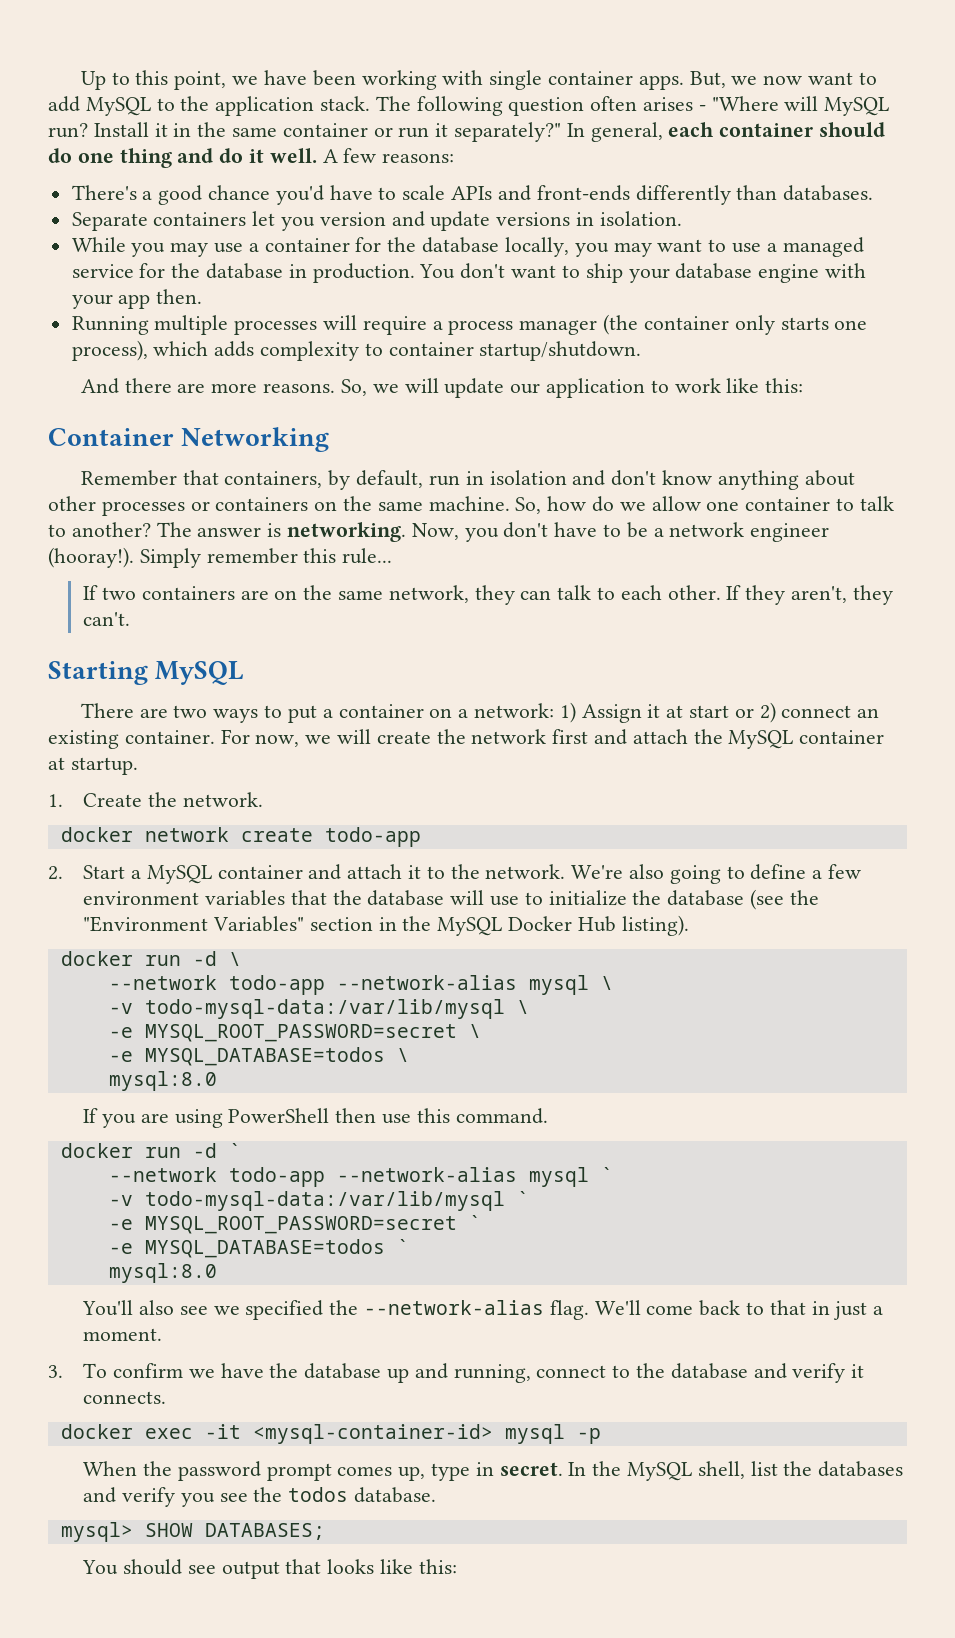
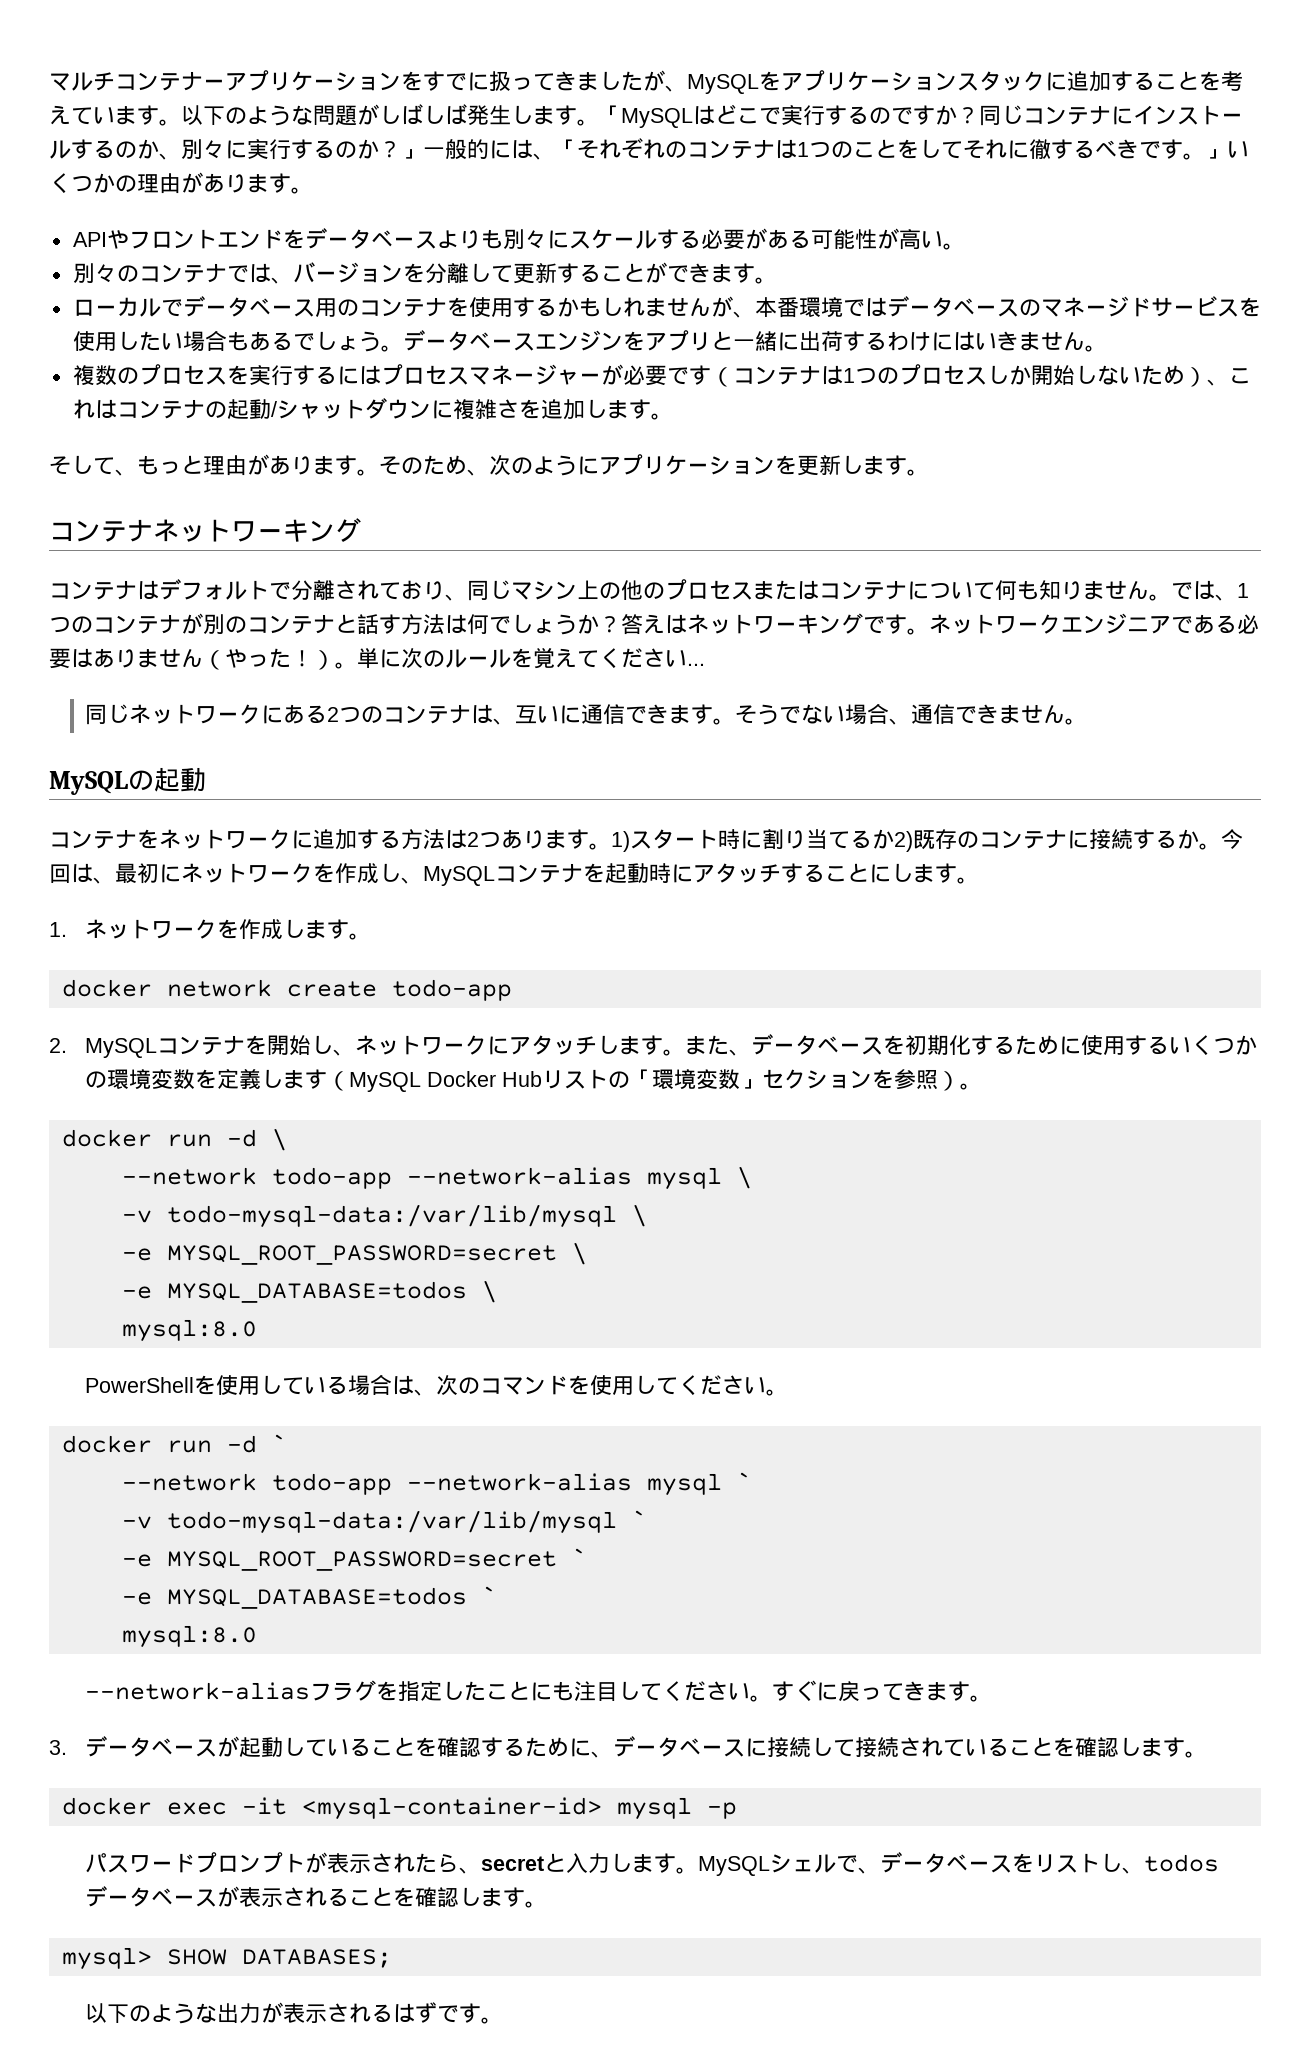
[80,70,877,90] [48,96,890,116] [48,122,886,142] [48,148,455,168] [71,185,874,205] [71,211,682,231] [71,237,864,257] [71,263,866,283] [71,289,203,309] [71,314,868,335] [71,340,642,361] [80,378,804,398] [48,427,330,452] [80,470,855,490] [48,496,894,516] [48,522,830,542] [48,547,393,568] [83,585,893,605] [83,612,131,626] [48,661,245,685] [80,702,880,723] [48,729,885,749] [48,757,138,775] [48,792,263,807] Up to this point, we have been working with single container apps. But, we now want to add MySQL to the application stack. The following question often arises - "Where will MySQL run? Install it in the same container or run it separately?" In general, each container should do one thing and do it well. A few reasons: // There's a good chance you'd have to scale APIs and front-ends differently than databases. // Separate containers let you version and update versions in isolation. // While you may use a container for the database locally, you may want to use a managed service for the database in production. You don't want to ship your database engine with your app then. // Running multiple processes will require a process manager (the container only starts one process), which adds complexity to container startup/shutdown. // And there are more reasons. So, we will update our application to work like this: // Container Networking // Remember that containers, by default, run in isolation and don't know anything about other processes or containers on the same machine. So, how do we allow one container to talk to another? The answer is networking. Now, you don't have to be a network engineer (hooray!). Simply remember this rule... // If two containers are on the same network, they can talk to each other. If they aren't, they can't. // Starting MySQL // There are two ways to put a container on a network: 1) Assign it at start or 2) connect an existing container. For now, we will create the network first and attach the MySQL container at startup. // 1. Create the network. -> [49,70,1243,94] [49,104,1243,128] [49,138,1249,160] [49,172,313,194] [72,228,965,250] [72,262,777,284] [72,296,1261,318] [72,330,1107,352] [72,364,1251,387] [72,398,673,420] [49,454,929,476] [49,518,361,542] [49,579,1249,601] [49,613,1259,635] [49,648,705,670] [85,703,1088,725] [49,767,206,795] [49,829,1243,852] [49,863,979,886] [49,919,372,940] マルチコンテナーアプリケーションをすでに扱ってきましたが、MySQLをアプリケーションスタックに追加することを考えています。以下のような問題がしばしば発生します。「MySQLはどこで実行するのですか？同じコンテナにインストールするのか、別々に実行するのか？」一般的には、「それぞれのコンテナは1つのことをしてそれに徹するべきです。」いくつかの理由があります。 // APIやフロントエンドをデータベースよりも別々にスケールする必要がある可能性が高い。 // 別々のコンテナでは、バージョンを分離して更新することができます。 // ローカルでデータベース用のコンテナを使用するかもしれませんが、本番環境ではデータベースのマネージドサービスを使用したい場合もあるでしょう。データベースエンジンをアプリと一緒に出荷するわけにはいきません。 // 複数のプロセスを実行するにはプロセスマネージャーが必要です（コンテナは1つのプロセスしか開始しないため）、これはコンテナの起動/シャットダウンに複雑さを追加します。 // そして、もっと理由があります。そのため、次のようにアプリケーションを更新します。 // コンテナネットワーキング // コンテナはデフォルトで分離されており、同じマシン上の他のプロセスまたはコンテナについて何も知りません。では、1つのコンテナが別のコンテナと話す方法は何でしょうか？答えはネットワーキングです。ネットワークエンジニアである必要はありません（やった！）。単に次のルールを覚えてください... // 同じネットワークにある2つのコンテナは、互いに通信できます。そうでない場合、通信できません。 // MySQLの起動 // コンテナをネットワークに追加する方法は2つあります。1)スタート時に割り当てるか2)既存のコンテナに接続するか。今回は、最初にネットワークを作成し、MySQLコンテナを起動時にアタッチすることにします。 // 1.ネットワークを作成します。
[83,864,861,884] [83,889,819,910] [83,915,689,936] Start a MySQL container and attach it to the network. We're also going to define a few environment variables that the database will use to initialize the database (see the "Environment Variables" section in the MySQL Docker Hub listing). -> [85,1034,1258,1058] [85,1068,983,1092] MySQLコンテナを開始し、ネットワークにアタッチします。また、データベースを初期化するために使用するいくつかの環境変数を定義します（MySQL Docker Hubリストの「環境変数」セクションを参照）。
[83,1108,548,1128] If you are using PowerShell then use this command. -> [85,1374,789,1396] PowerShellを使用している場合は、次のコマンドを使用してください。
[82,1300,884,1320] [83,1328,163,1341] [48,1363,865,1383] [83,1391,167,1404] You'll also see we specified the --network-alias flag. We'll come back to that in just a moment. // 3. To confirm we have the database up and running, connect to the database and verify it connects. -> [85,1680,993,1702] [49,1736,1208,1758] --network-aliasフラグを指定したことにも注目してください。すぐに戻ってきます。 // 3.データベースが起動していることを確認するために、データベースに接続して接続されていることを確認します。
[83,1461,904,1481] [83,1487,436,1507] [60,1522,325,1542] [82,1559,457,1579] When the password prompt comes up, type in secret. In the MySQL shell, list the databases and verify you see the todos database. // mysql> SHOW DATABASES; // You should see output that looks like this: -> [85,1852,1220,1876] [85,1886,548,1908] [61,1947,392,1970] [85,2002,504,2024] パスワードプロンプトが表示されたら、secretと入力します。MySQLシェルで、データベースをリストし、todosデータベースが表示されることを確認します。 // mysql> SHOW DATABASES; // 以下のような出力が表示されるはずです。

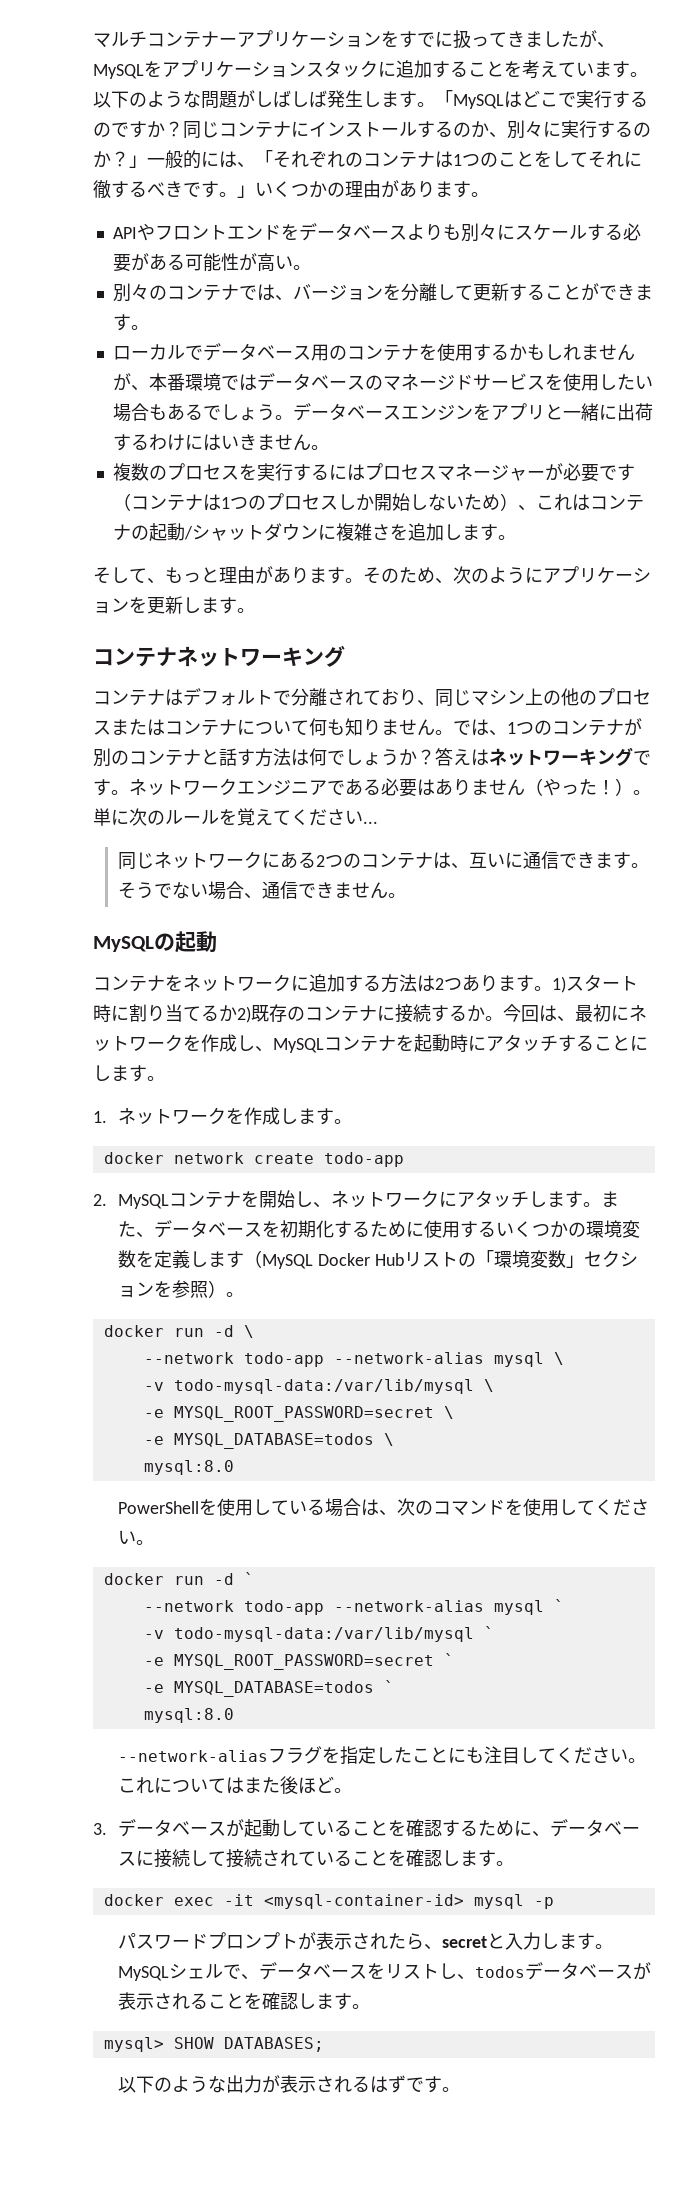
[772,1680,971,1702] すぐに戻ってきます -> [118,1776,335,1794] これについてはまた後ほど

